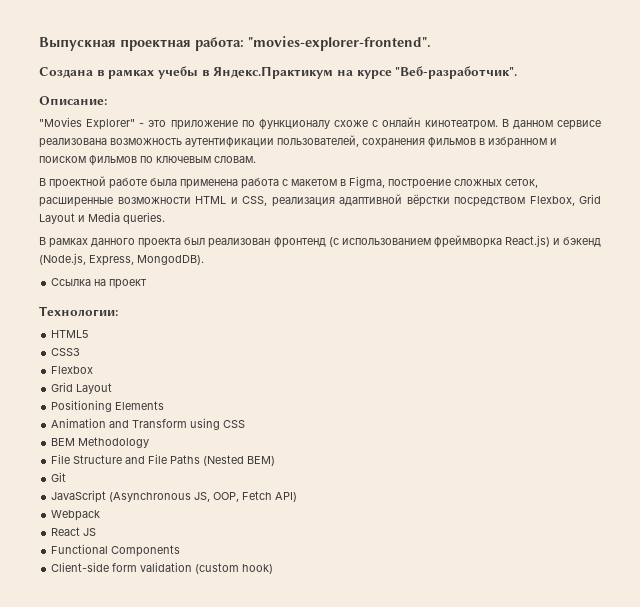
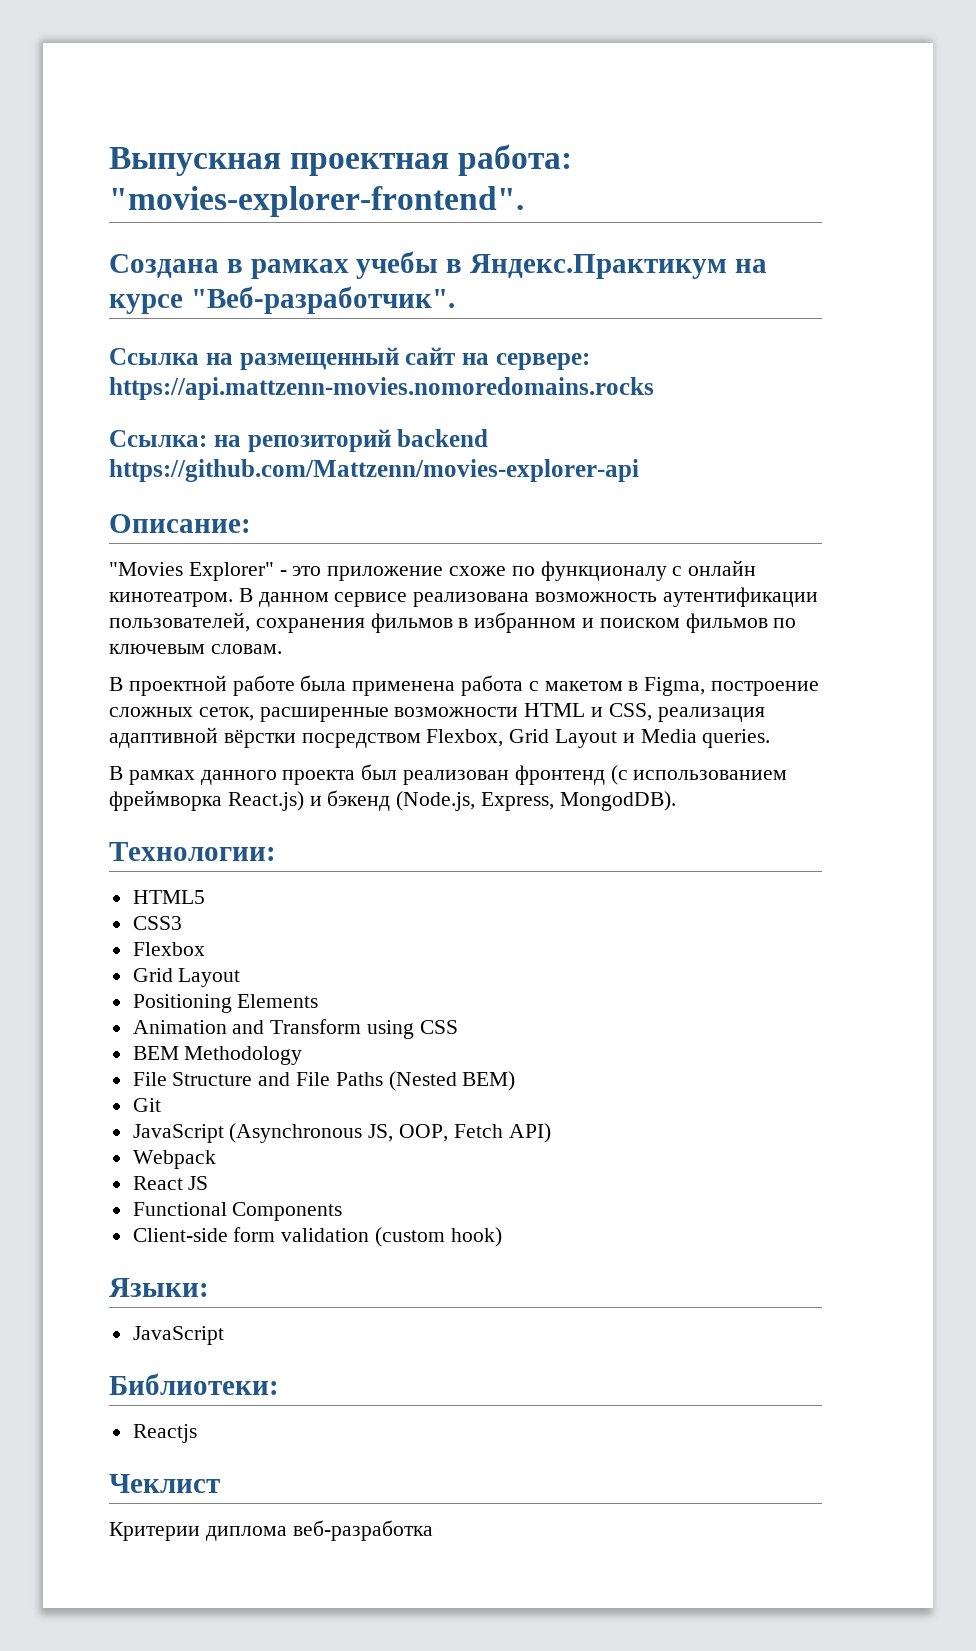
(518, 72) none -> [109,347,590,370] [109,377,654,400] [109,429,489,452] [109,459,639,482] // Ссылка на размещенный сайт на сервере: https://api.mattzenn-movies.nomoredomains.rocks // Ссылка: на репозиторий backend https://github.com/Mattzenn/movies-explorer-api
(238, 125) none -> [449,566,507,576] схоже
[334,120,369,127] схоже -> (667, 571) none
[51,278,148,289] // Ссылка на проект -> (676, 801) none
(274, 569) none -> [109,1278,209,1297] [132,1326,224,1345] [109,1373,279,1395] [132,1424,197,1443] [109,1474,220,1493] [109,1520,433,1541] // Языки: // JavaScript // Библиотеки: // Reactjs // Чеклист // Критерии диплома веб-разработка

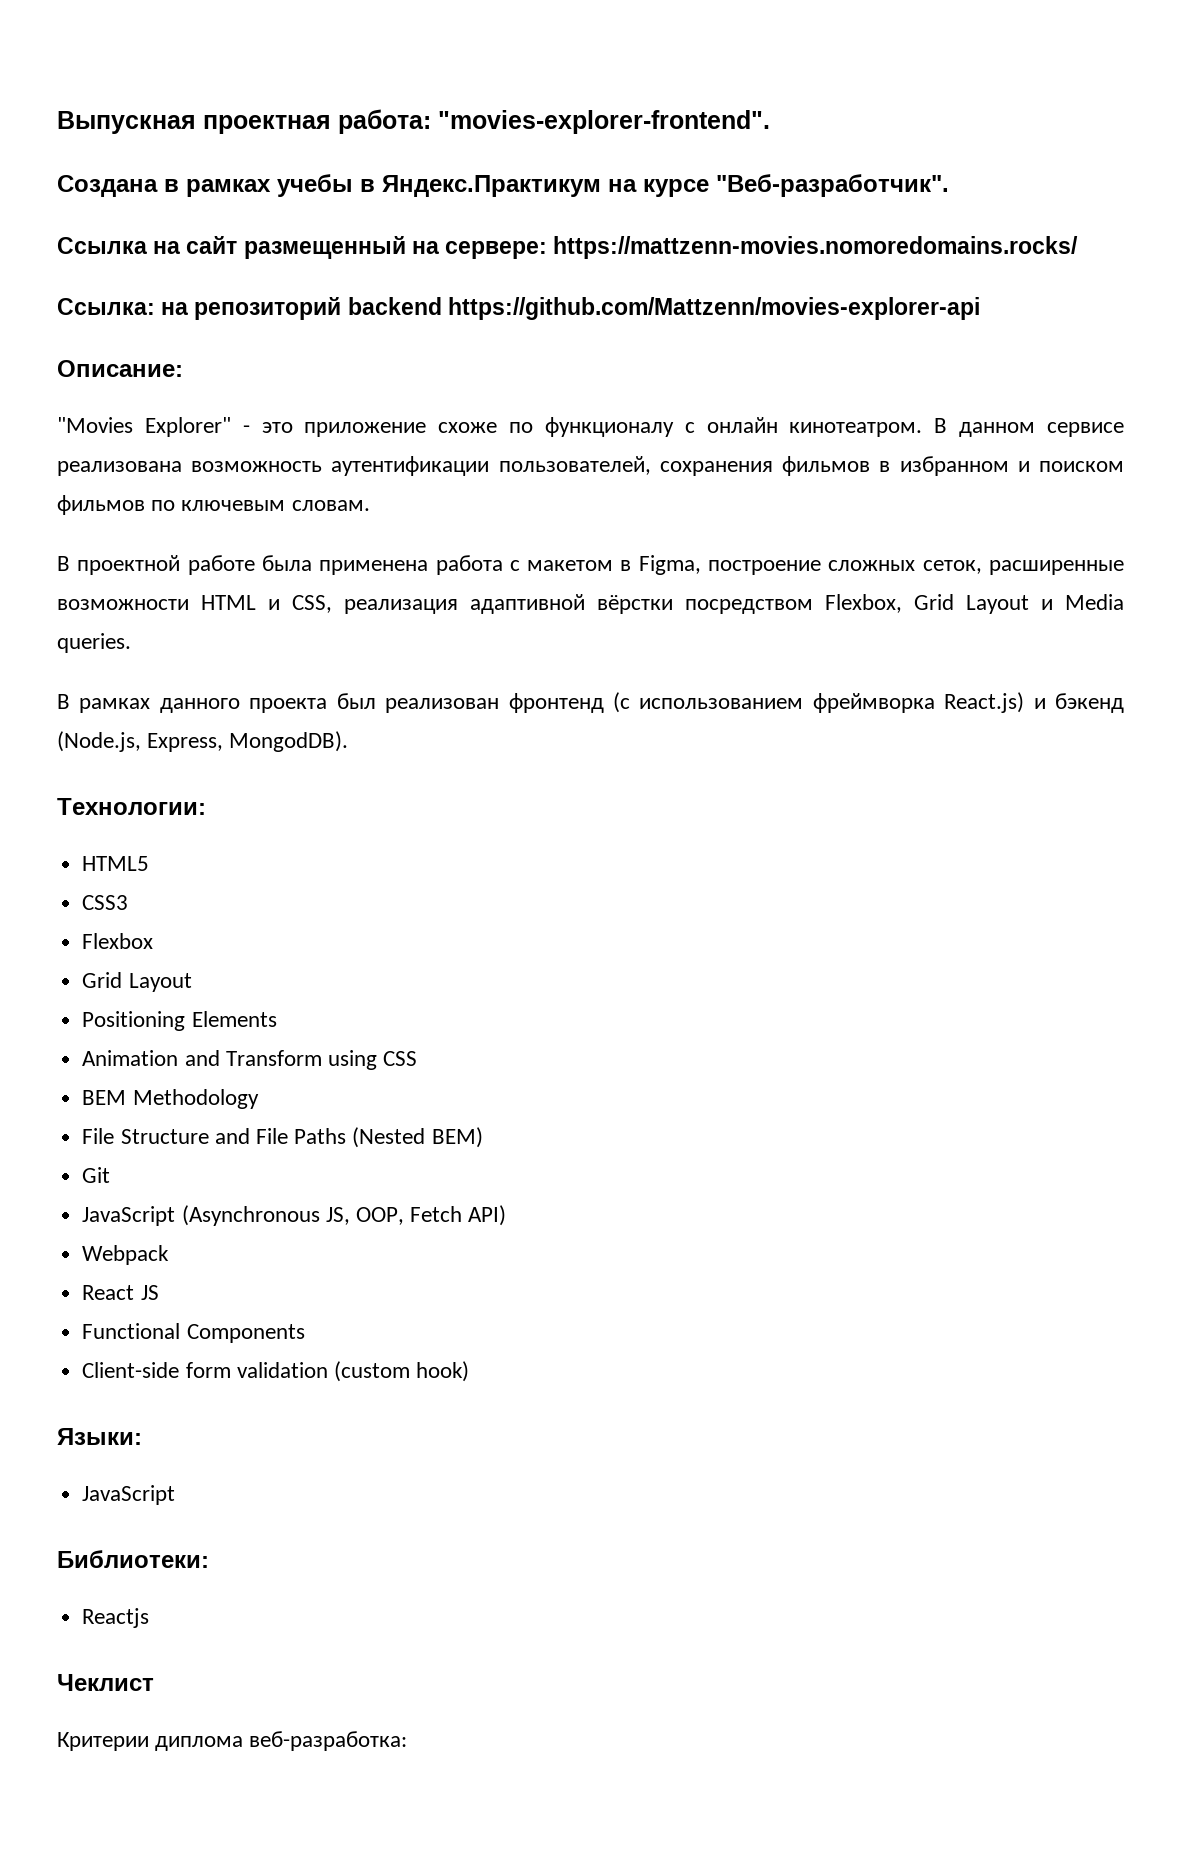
[239,347,456,370] размещенный сайт -> [186,236,406,259] сайт размещенный
[109,377,654,400] https://api.mattzenn-movies.nomoredomains.rocks -> [553,236,1079,259] https://mattzenn-movies.nomoredomains.rocks/
[292,1520,433,1541] веб-разработка -> [249,1731,408,1751] веб-разработка:

